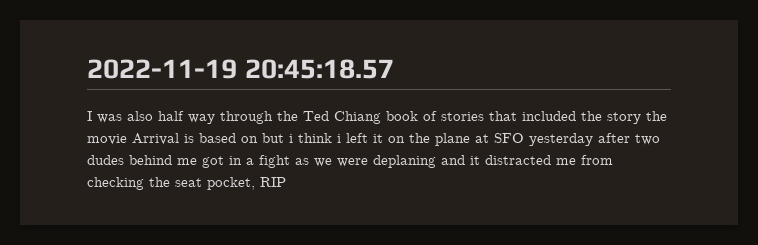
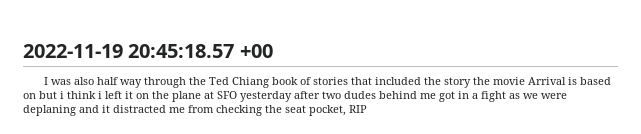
(394, 69) none -> [239,44,273,58] +00

